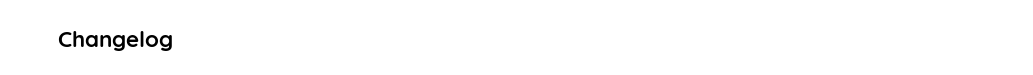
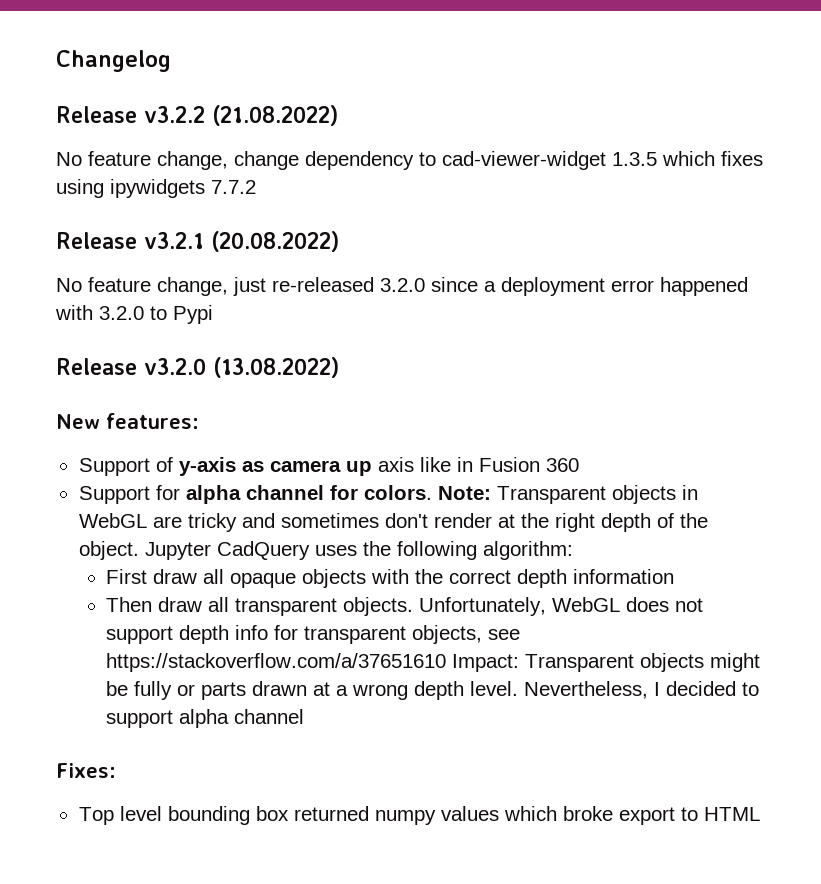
(173, 41) none -> [56,105,338,126] [56,151,763,170] [56,179,256,198] [56,231,339,252] [56,277,748,296] [55,305,213,324] [56,357,339,378] [56,413,199,429] [78,457,579,476] [78,485,698,504] [78,513,708,532] [78,541,573,560] [106,569,675,588] [106,597,704,616] [106,625,521,644] [106,653,761,672] [106,681,760,700] [106,709,305,728] [56,763,116,778] [78,806,760,825] // Release v3.2.2 (21.08.2022) // No feature change, change dependency to cad-viewer-widget 1.3.5 which fixes using ipywidgets 7.7.2 // Release v3.2.1 (20.08.2022) // No feature change, just re-released 3.2.0 since a deployment error happened with 3.2.0 to Pypi // Release v3.2.0 (13.08.2022) // New features: // Support of y-axis as camera up axis like in Fusion 360 // Support for alpha channel for colors. Note: Transparent objects in WebGL are tricky and sometimes don't render at the right depth of the object. Jupyter CadQuery uses the following algorithm: // First draw all opaque objects with the correct depth information // Then draw all transparent objects. Unfortunately, WebGL does not support depth info for transparent objects, see https://stackoverflow.com/a/37651610 Impact: Transparent objects might be fully or parts drawn at a wrong depth level. Nevertheless, I decided to support alpha channel // Fixes: // Top level bounding box returned numpy values which broke export to HTML

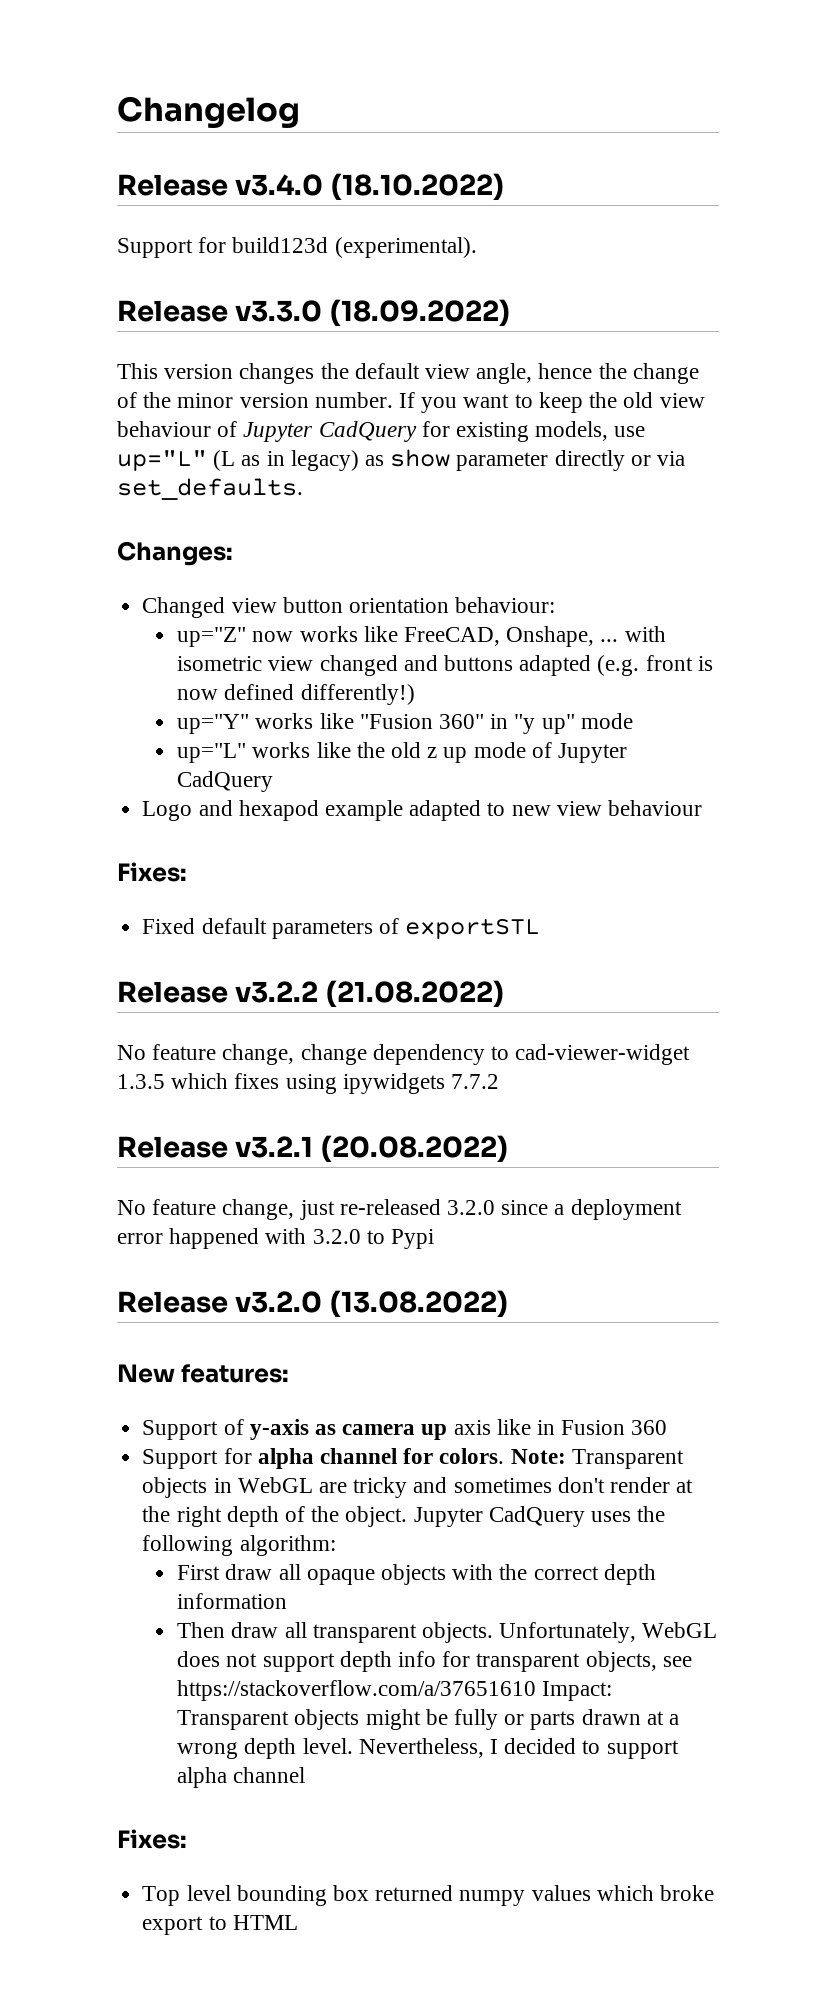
(171, 61) none -> [117,173,504,201] [117,237,477,258] [117,299,510,327] [117,363,699,384] [117,392,705,413] [117,421,646,442] [117,449,686,471] [117,478,303,500] [117,541,233,566] [142,597,556,618] [177,626,666,647] [177,655,713,676] [177,684,415,705] [177,713,633,734] [177,742,627,763] [177,771,274,792] [142,800,702,821] [117,862,187,882] [142,918,541,939] // Release v3.4.0 (18.10.2022) // Support for build123d (experimental). // Release v3.3.0 (18.09.2022) // This version changes the default view angle, hence the change of the minor version number. If you want to keep the old view behaviour of Jupyter CadQuery for existing models, use up="L" (L as in legacy) as show parameter directly or via set_defaults. // Changes: // Changed view button orientation behaviour: // up="Z" now works like FreeCAD, Onshape, ... with isometric view changed and buttons adapted (e.g. front is now defined differently!) // up="Y" works like "Fusion 360" in "y up" mode // up="L" works like the old z up mode of Jupyter CadQuery // Logo and hexapod example adapted to new view behaviour // Fixes: // Fixed default parameters of exportSTL

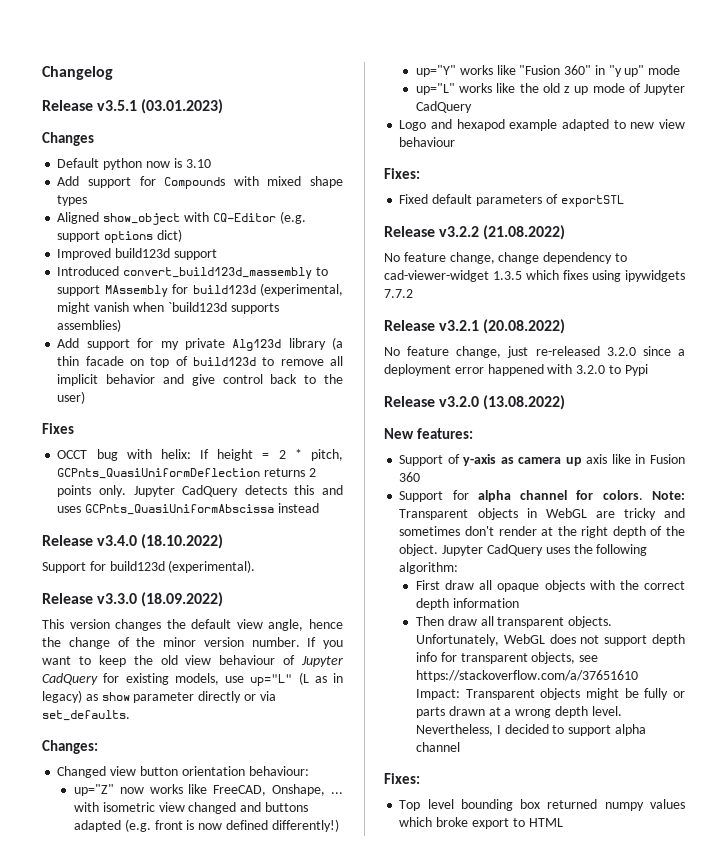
(300, 112) none -> [42,99,224,114] [42,132,94,146] [57,158,211,170] [57,176,343,189] [57,195,88,206] [57,211,306,225] [57,229,182,243] [57,248,217,260] [57,266,328,279] [57,283,343,297] [57,302,279,314] [57,319,122,332] [57,337,343,351] [57,356,343,368] [57,374,344,386] [57,391,86,404] [42,423,74,434] [57,449,343,461] [57,468,316,479] [57,485,343,497] [57,503,319,515] // Release v3.5.1 (03.01.2023) // Changes // Default python now is 3.10 // Add support for Compounds with mixed shape types // Aligned show_object with CQ-Editor (e.g. support options dict) // Improved build123d support // Introduced convert_build123d_massembly to support MAssembly for build123d (experimental, might vanish when `build123d supports assemblies) // Add support for my private Alg123d library (a thin facade on top of build123d to remove all implicit behavior and give control back to the user) // Fixes // OCCT bug with helix: If height = 2 * pitch, GCPnts_QuasiUniformDeflection returns 2 points only. Jupyter CadQuery detects this and uses GCPnts_QuasiUniformAbscissa instead

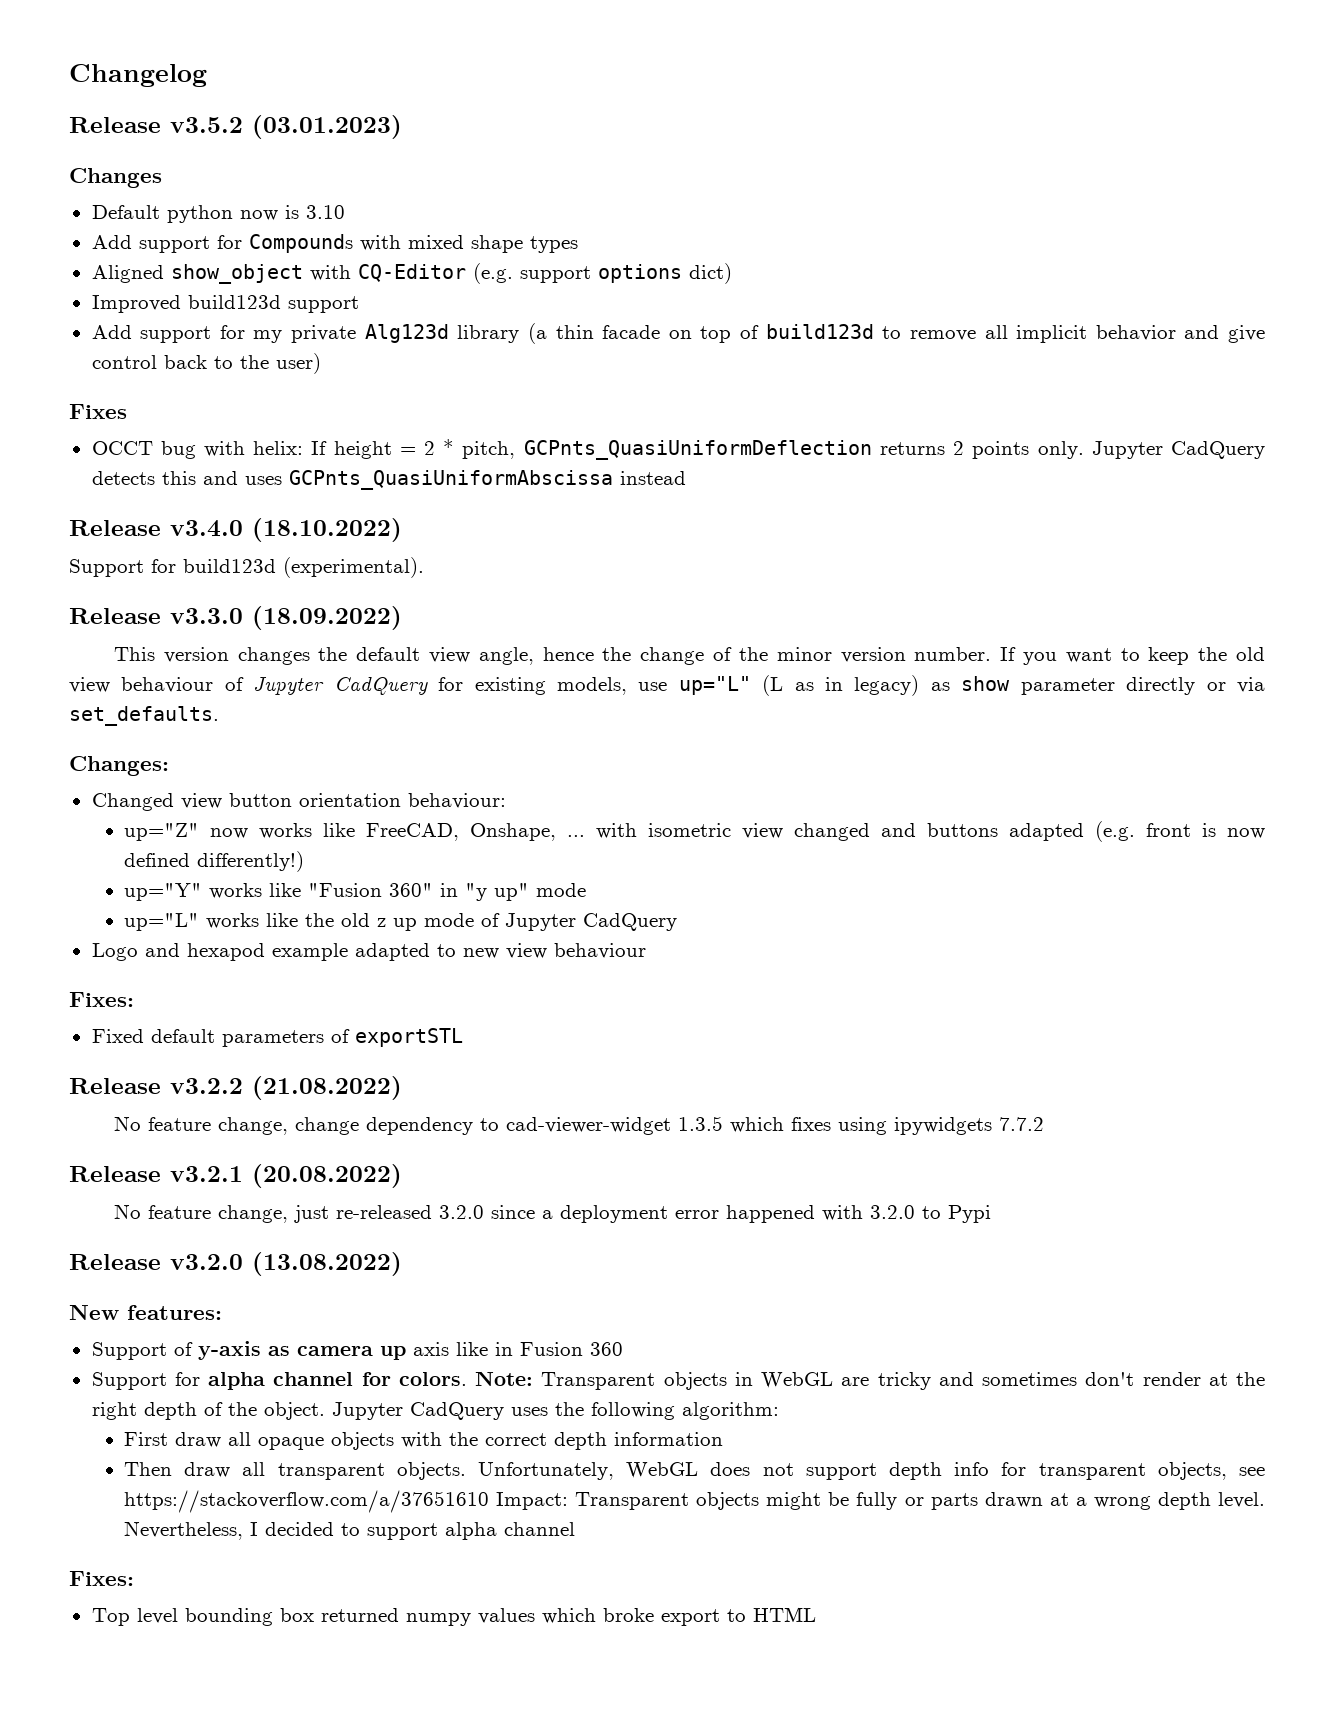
[97,100,138,111] v3.5.1 -> [170,117,243,133] v3.5.2
[57,266,328,279] [57,283,343,297] [57,302,279,314] [57,319,122,332] // Introduced convert_build123d_massembly to support MAssembly for build123d (experimental, might vanish when `build123d supports assemblies) -> (359, 304) none

